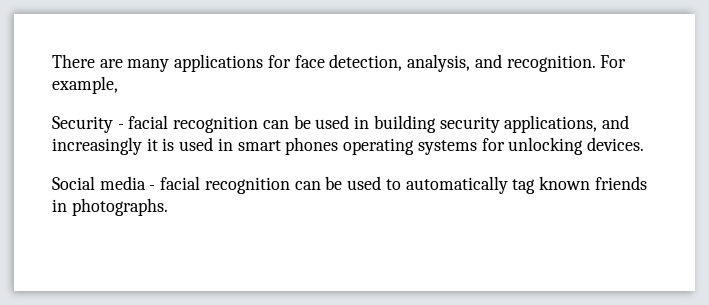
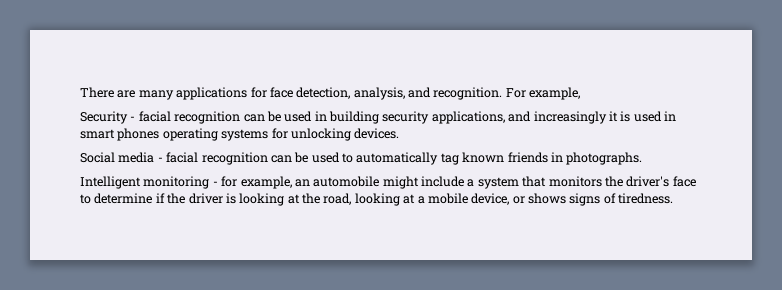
(168, 207) none -> [80,176,696,189] [80,193,674,206] // Intelligent monitoring - for example, an automobile might include a system that monitors the driver's face to determine if the driver is looking at the road, looking at a mobile device, or shows signs of tiredness.

